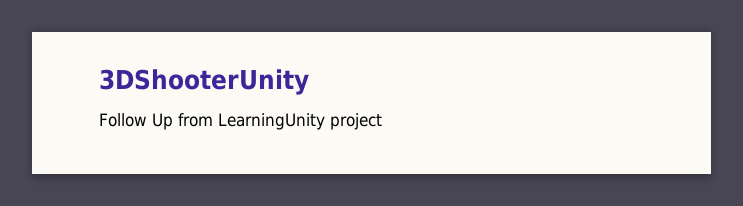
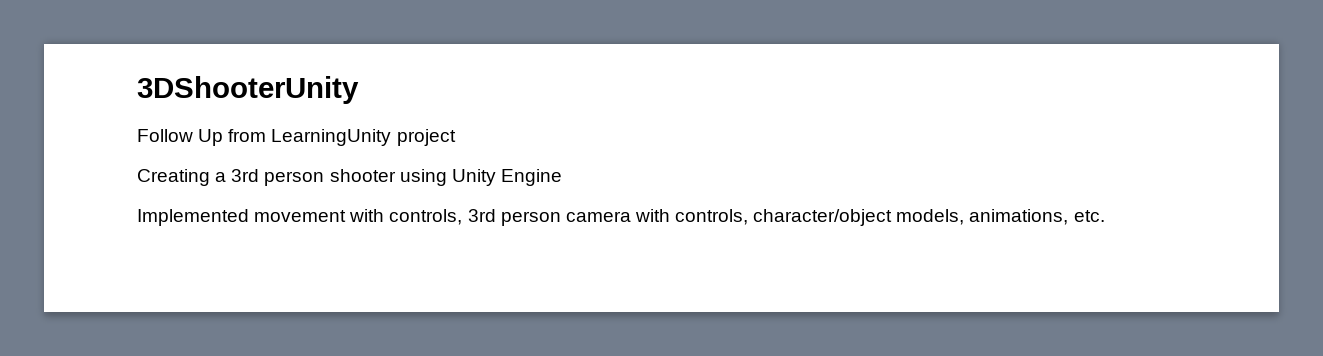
(382, 121) none -> [137,169,562,186] [137,209,1105,226] // Creating a 3rd person shooter using Unity Engine // Implemented movement with controls, 3rd person camera with controls, character/object models, animations, etc.

